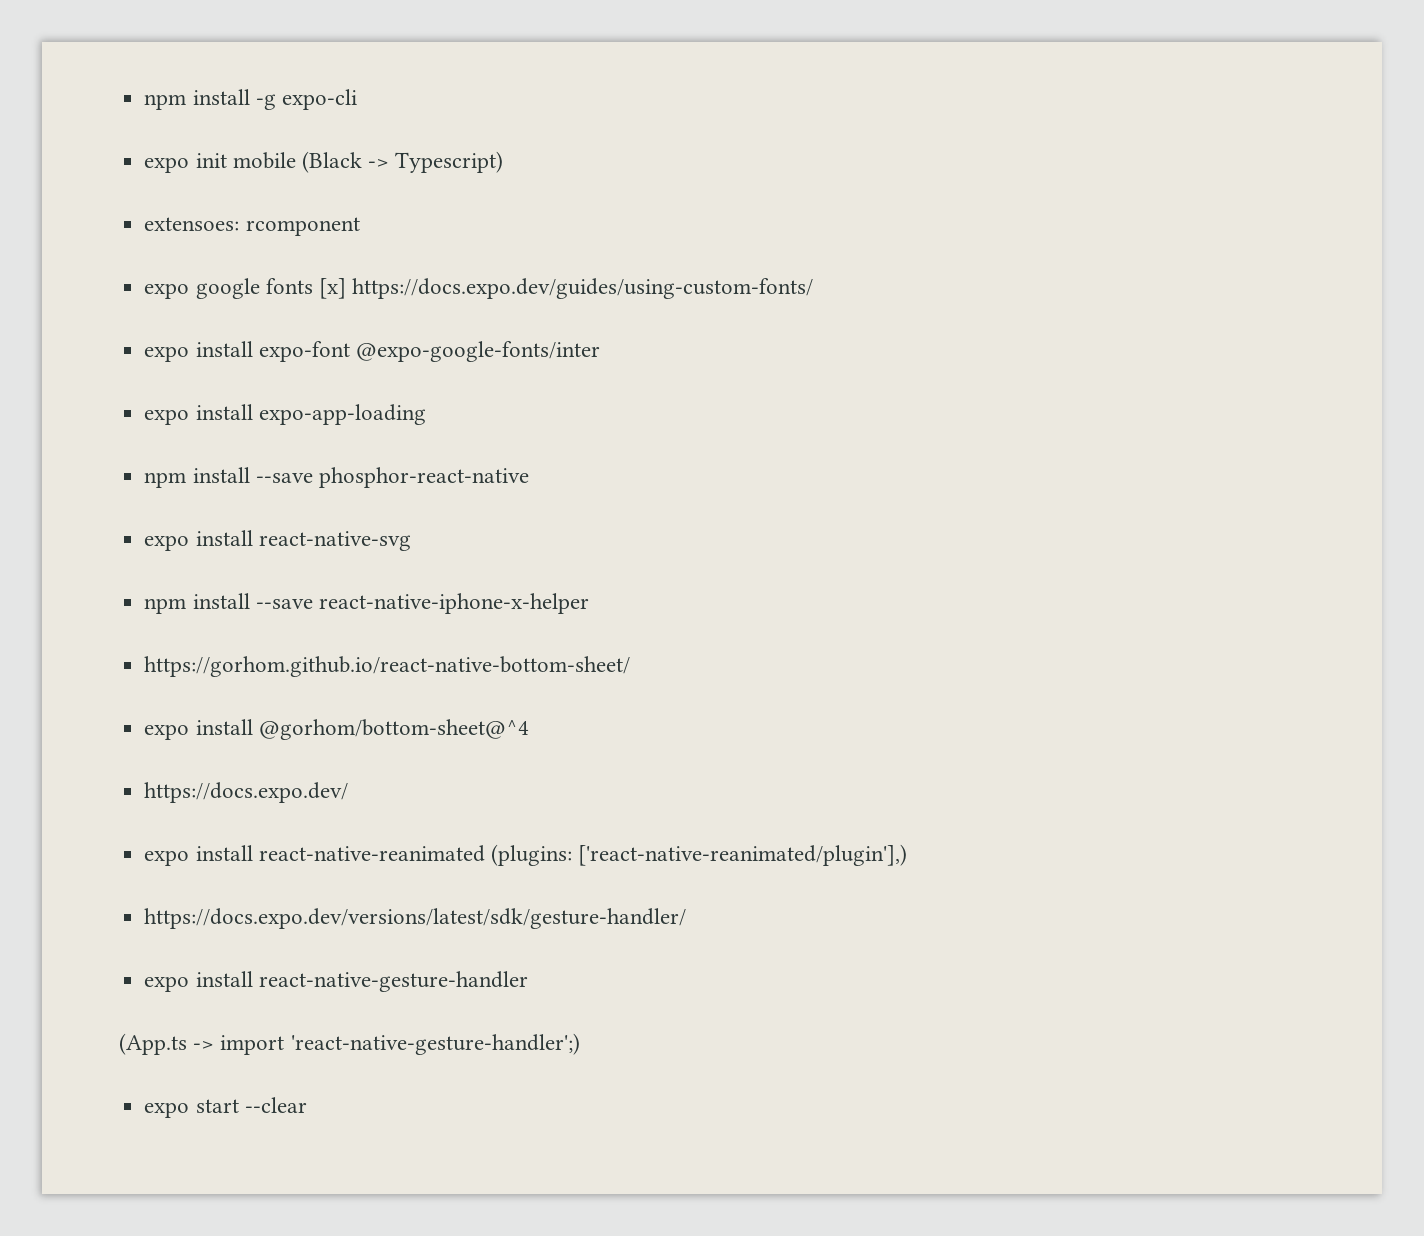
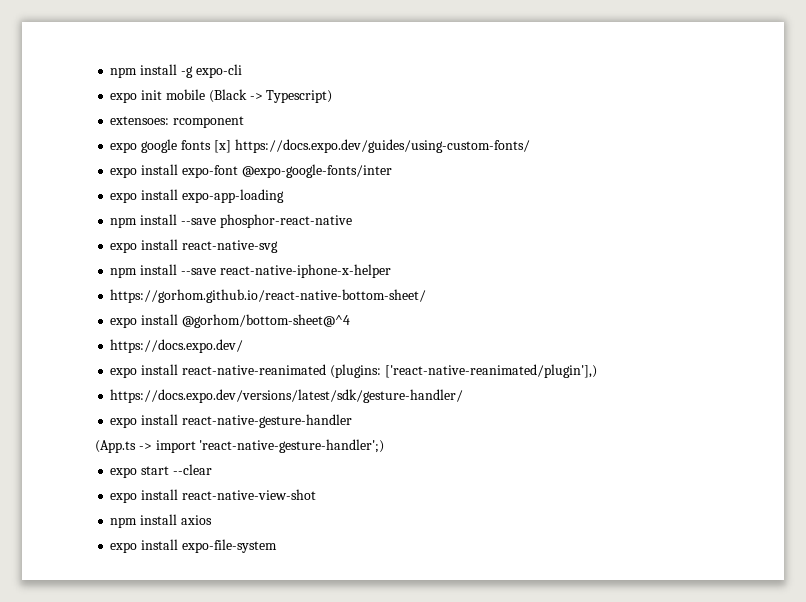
(307, 1105) none -> [110,489,316,503] [110,514,212,528] [110,539,277,553] // expo install react-native-view-shot // npm install axios // expo install expo-file-system

